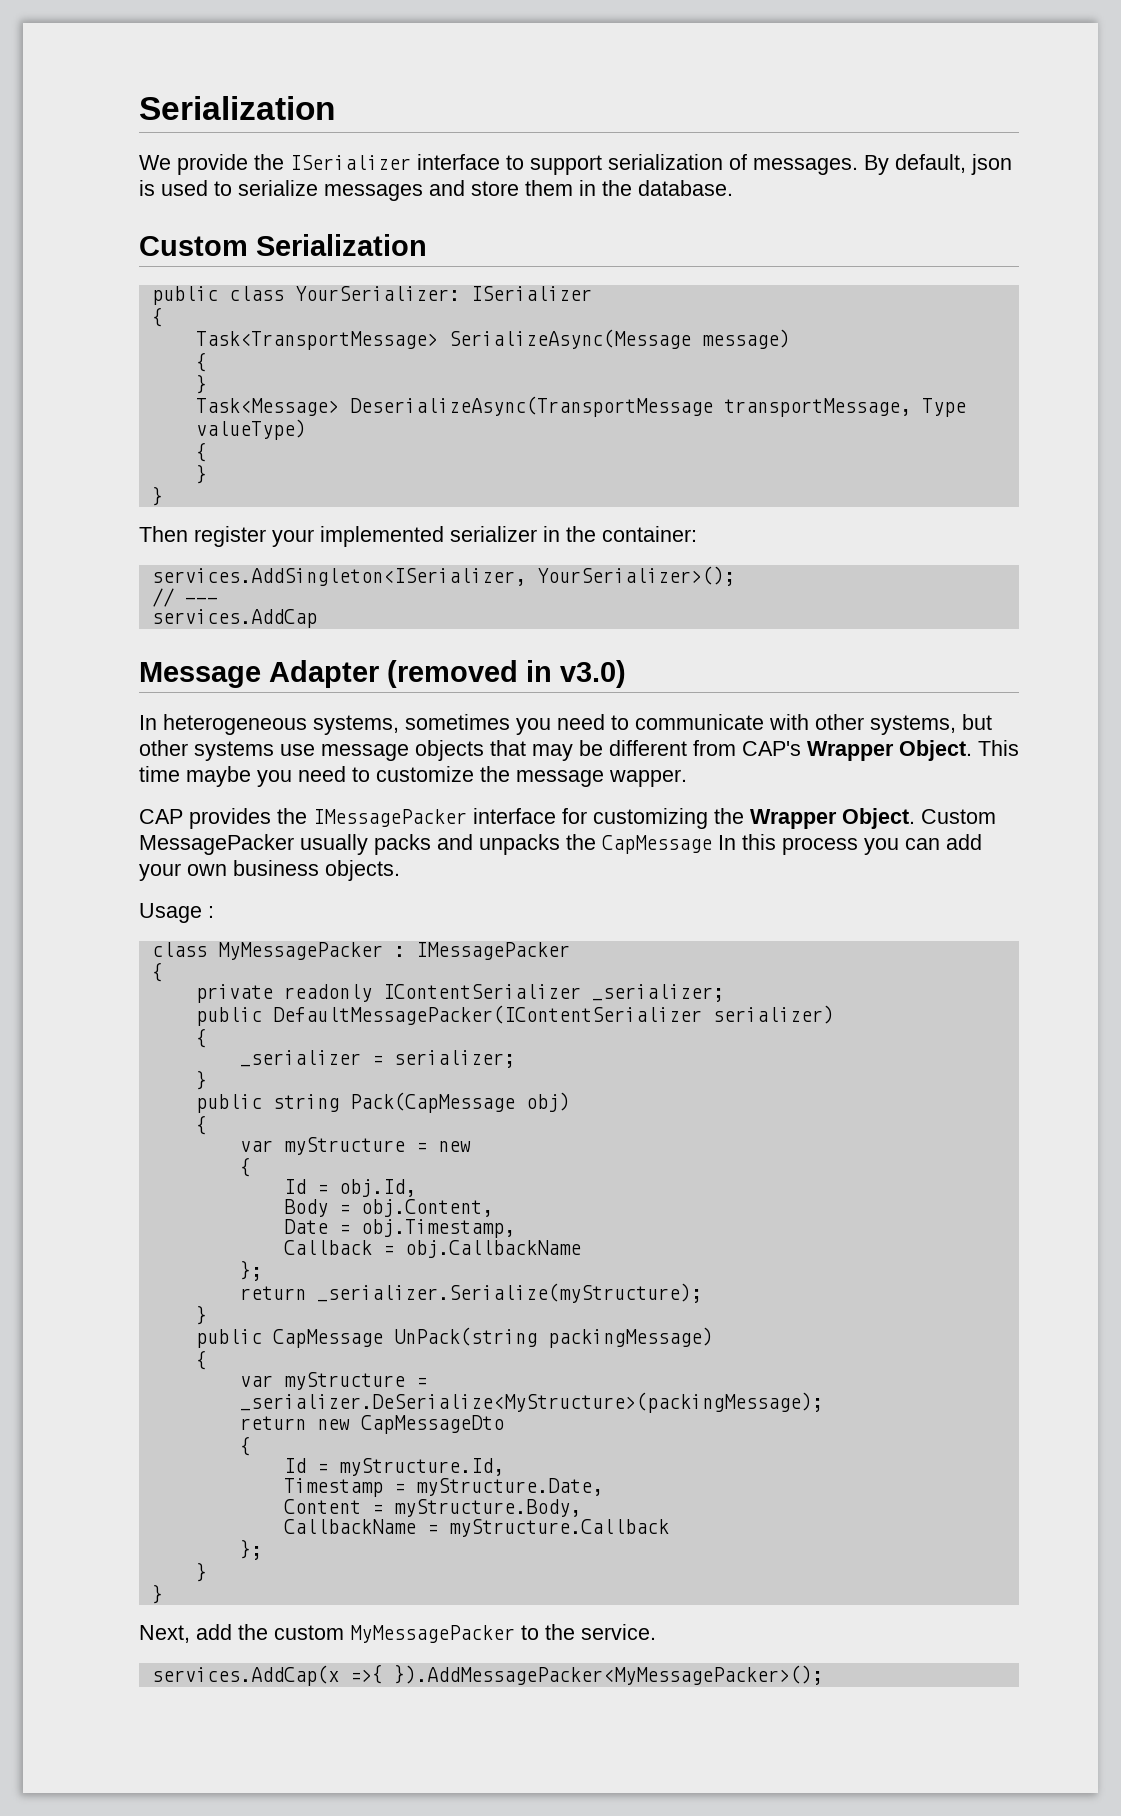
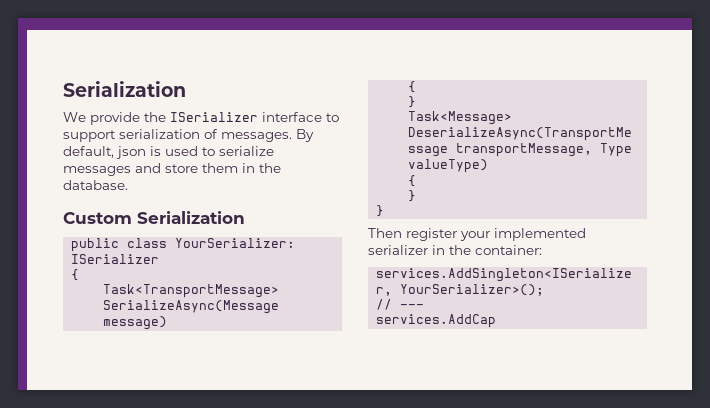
[139,660,626,688] [139,714,992,735] [139,740,1019,761] [139,766,687,787] [139,808,996,829] [139,834,982,855] [139,860,400,881] [139,903,214,923] [151,942,570,960] [151,962,163,982] [195,984,724,1003] [195,1005,834,1026] [195,1028,207,1048] [239,1050,515,1068] [195,1070,207,1090] [195,1092,570,1113] [195,1115,207,1135] [239,1137,471,1155] [239,1157,251,1177] [283,1179,416,1197] [283,1199,493,1217] [283,1219,515,1238] [283,1240,581,1258] [239,1260,262,1281] [239,1283,702,1303] [195,1305,207,1325] [195,1327,713,1348] [195,1350,207,1370] [239,1372,427,1390] [239,1392,823,1413] [239,1415,504,1434] [239,1436,251,1456] [283,1458,504,1476] [283,1478,603,1497] [283,1499,581,1517] [283,1519,669,1537] [239,1539,262,1560] [195,1562,207,1582] [151,1584,163,1604] [139,1624,656,1643] [151,1664,823,1686] // Message Adapter (removed in v3.0) // In heterogeneous systems, sometimes you need to communicate with other systems, but other systems use message objects that may be different from CAP's Wrapper Object. This time maybe you need to customize the message wapper. // CAP provides the IMessagePacker interface for customizing the Wrapper Object. Custom MessagePacker usually packs and unpacks the CapMessage In this process you can add your own business objects. // Usage : // class MyMessagePacker : IMessagePacker // { // private readonly IContentSerializer _serializer; // public DefaultMessagePacker(IContentSerializer serializer) // { // _serializer = serializer; // } // public string Pack(CapMessage obj) // { // var myStructure = new // { // Id = obj.Id, // Body = obj.Content, // Date = obj.Timestamp, // Callback = obj.CallbackName // }; // return _serializer.Serialize(myStructure); // } // public CapMessage UnPack(string packingMessage) // { // var myStructure = _serializer.DeSerialize<MyStructure>(packingMessage); // return new CapMessageDto // { // Id = myStructure.Id, // Timestamp = myStructure.Date, // Content = myStructure.Body, // CallbackName = myStructure.Callback // }; // } // } // Next, add the custom MyMessagePacker to the service. // services.AddCap(x =>{ }).AddMessagePacker<MyMessagePacker>(); -> (497, 321) none

